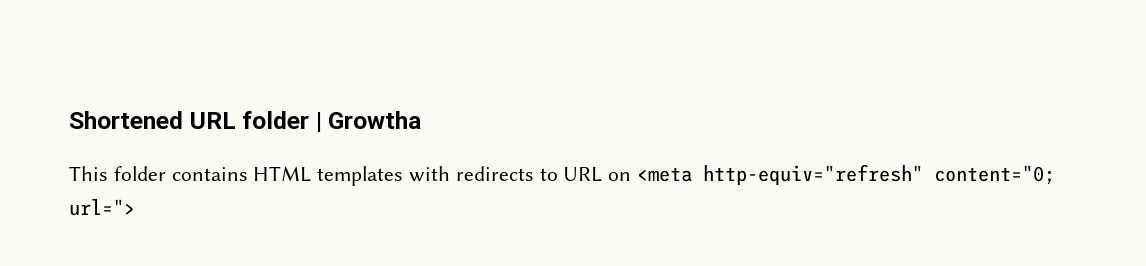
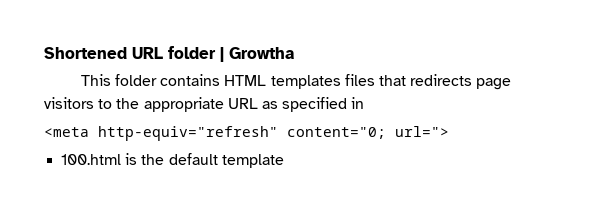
[409,166,632,182] with redirects to URL on -> [344,74,512,90] [44,97,365,112] files that redirects page visitors to the appropriate URL as specified in //
(135, 207) none -> [61,153,284,168] // 100.html is the default template

